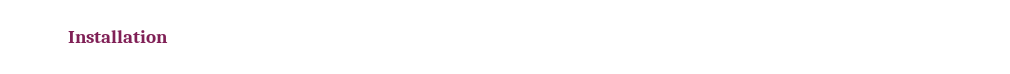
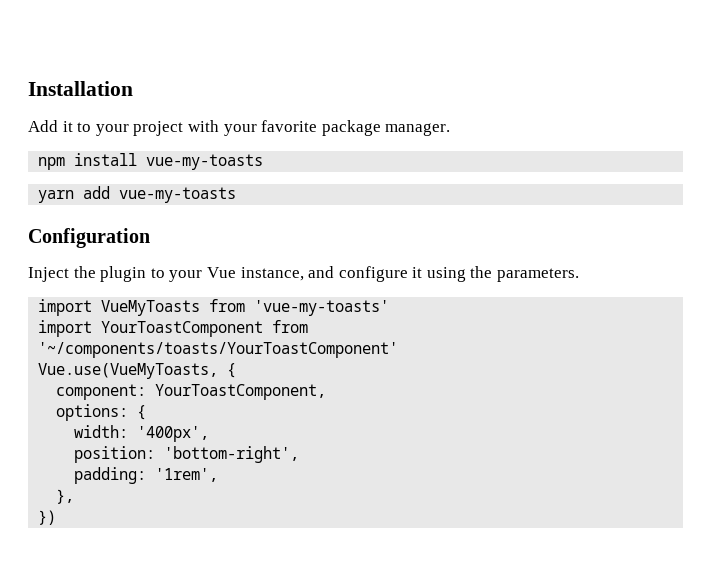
(168, 36) none -> [28,120,451,136] [38,153,264,170] [38,186,237,203] [28,228,150,248] [28,266,580,282] [38,299,390,316] [38,320,309,337] [38,342,399,358] [38,363,237,379] [56,384,327,400] [56,404,147,421] [74,425,210,442] [74,446,300,463] [74,467,219,484] [56,489,75,504] [38,510,57,525] // Add it to your project with your favorite package manager. // npm install vue-my-toasts // yarn add vue-my-toasts // Configuration // Inject the plugin to your Vue instance, and configure it using the parameters. // import VueMyToasts from 'vue-my-toasts' // import YourToastComponent from '~/components/toasts/YourToastComponent' // Vue.use(VueMyToasts, { // component: YourToastComponent, // options: { // width: '400px', // position: 'bottom-right', // padding: '1rem', // }, // })

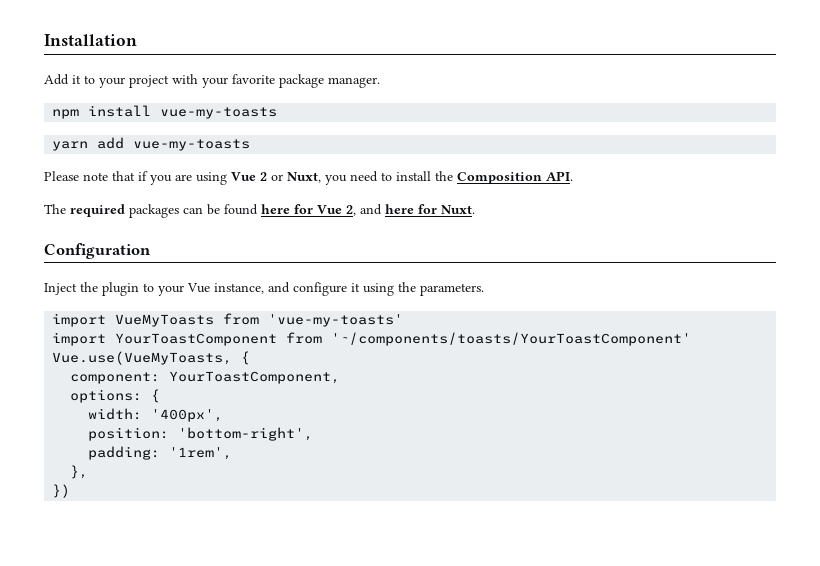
(237, 195) none -> [44,171,573,185] [44,204,475,218] // Please note that if you are using Vue 2 or Nuxt, you need to install the Composition API. // The required packages can be found here for Vue 2, and here for Nuxt.

